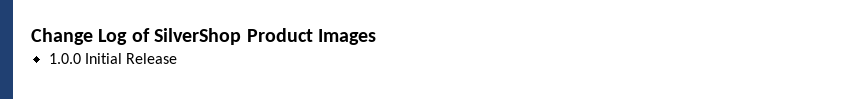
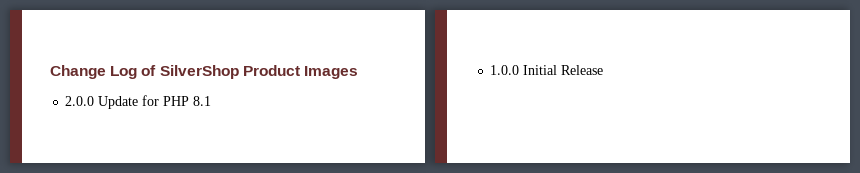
(376, 37) none -> [65,95,212,109] // 2.0.0 Update for PHP 8.1

